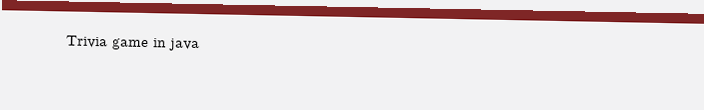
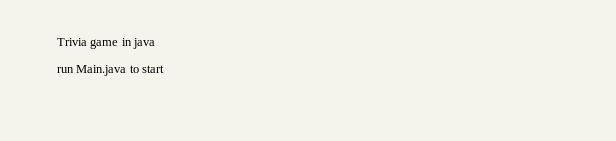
(200, 45) none -> [57,65,165,76] // run Main.java to start

